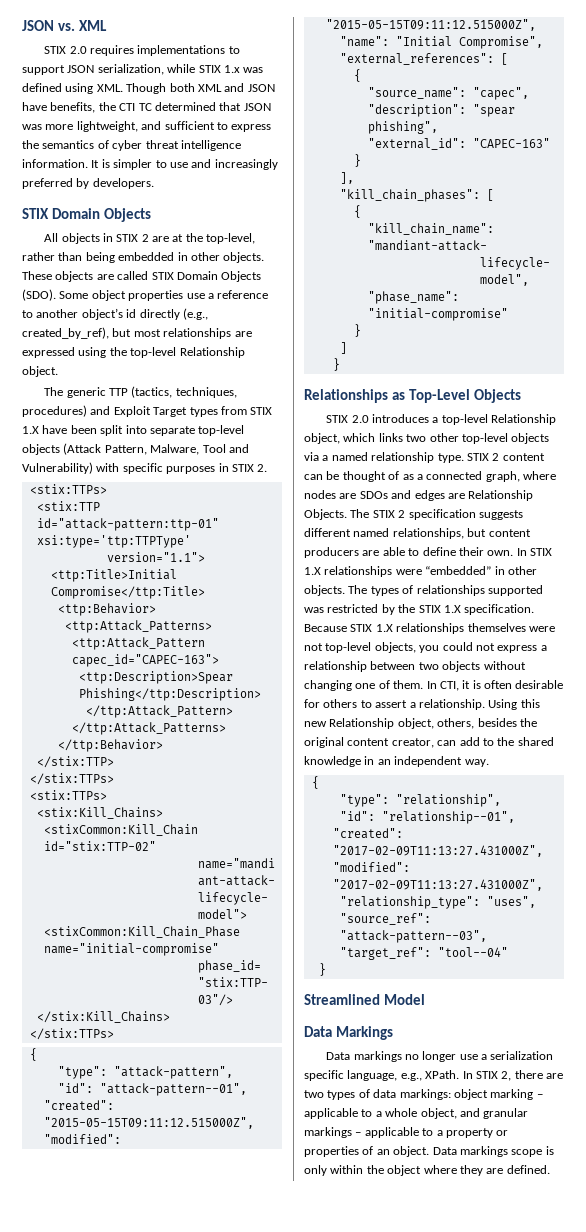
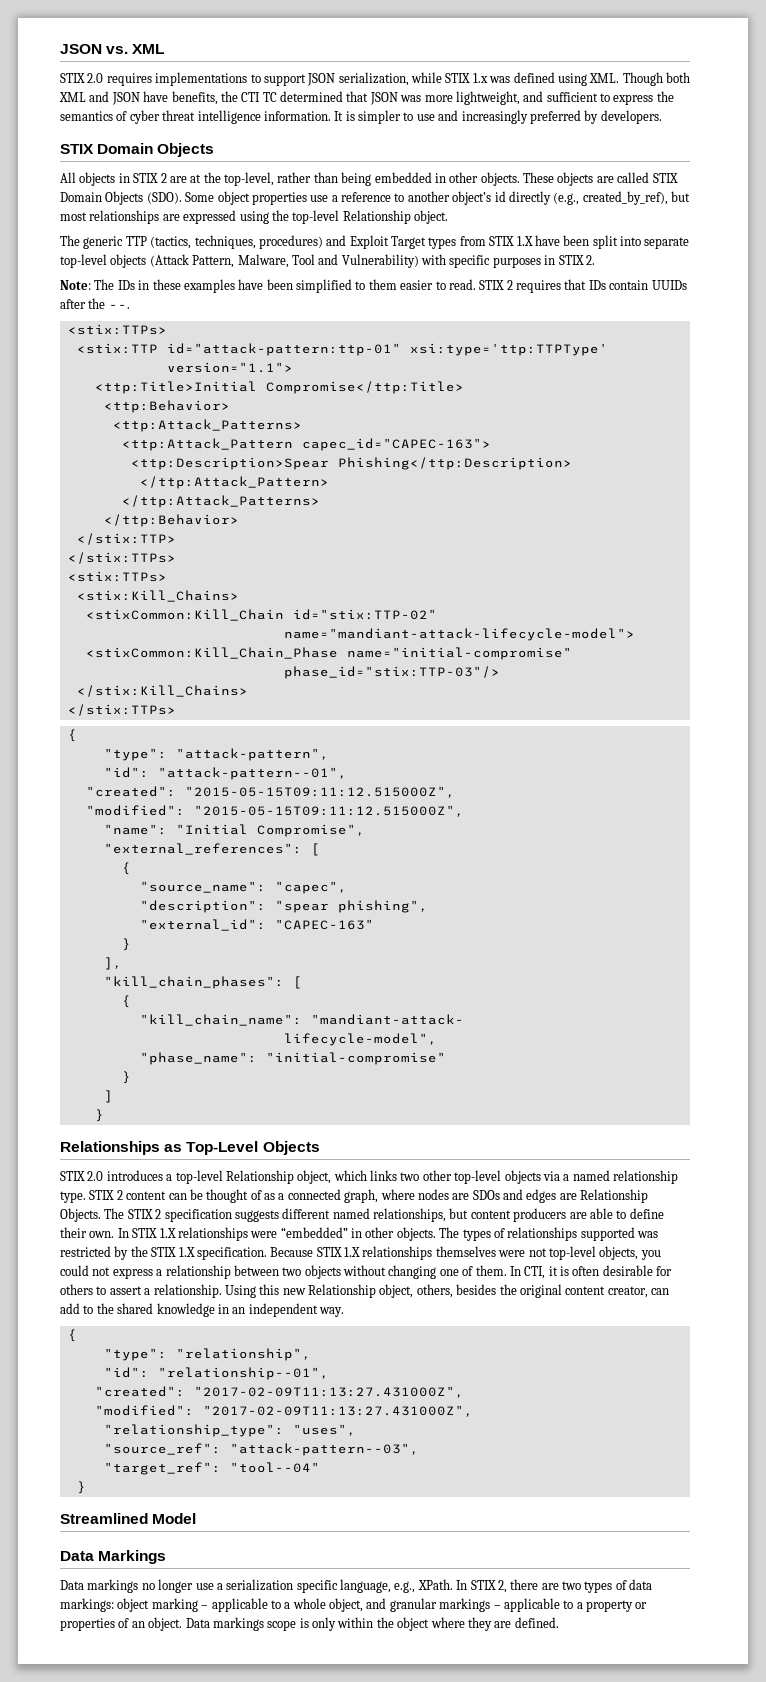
(268, 468) none -> [60,279,687,293] [60,298,130,309] // Note: The IDs in these examples have been simplified to them easier to read. STIX 2 requires that IDs contain UUIDs after the --.

